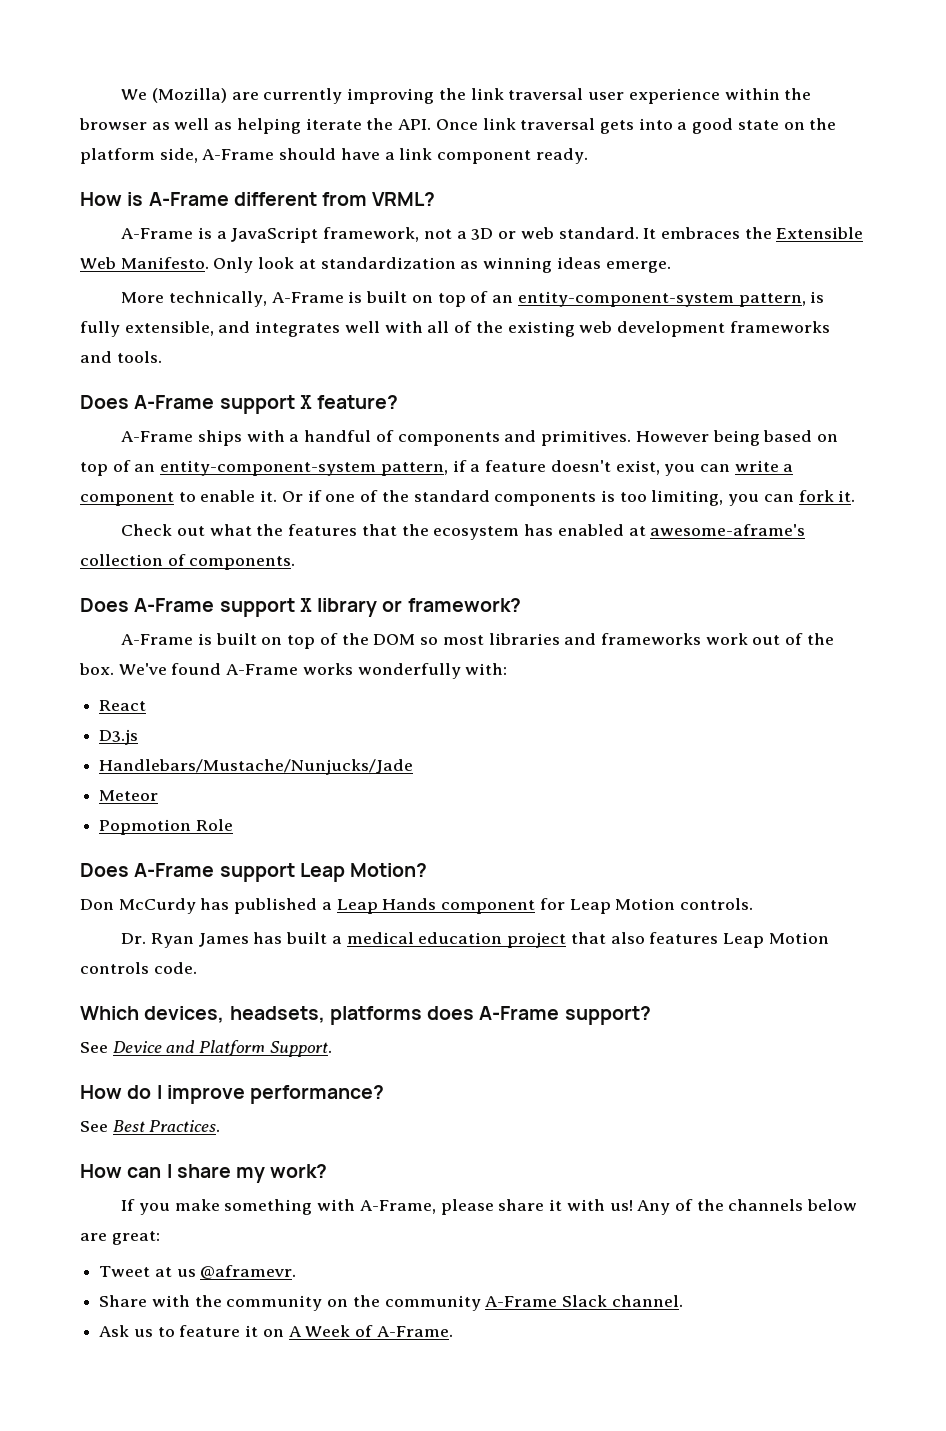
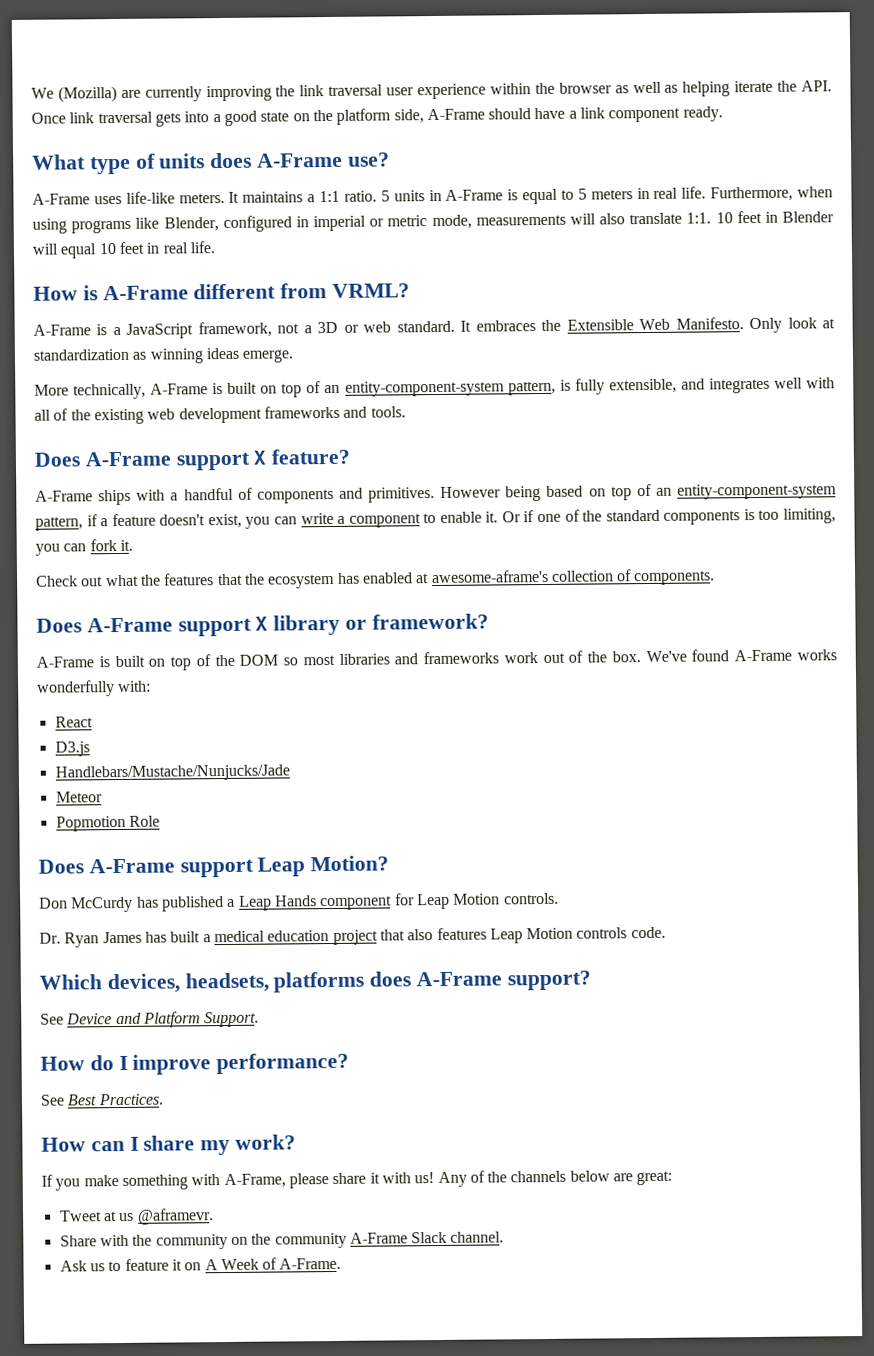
(588, 156) none -> [32,152,390,175] [32,186,834,205] [32,210,834,234] [32,241,215,259] // What type of units does A-Frame use? // A-Frame uses life-like meters. It maintains a 1:1 ratio. 5 units in A-Frame is equal to 5 meters in real life. Furthermore, when using programs like Blender, configured in imperial or metric mode, measurements will also translate 1:1. 10 feet in Blender will equal 10 feet in real life.

